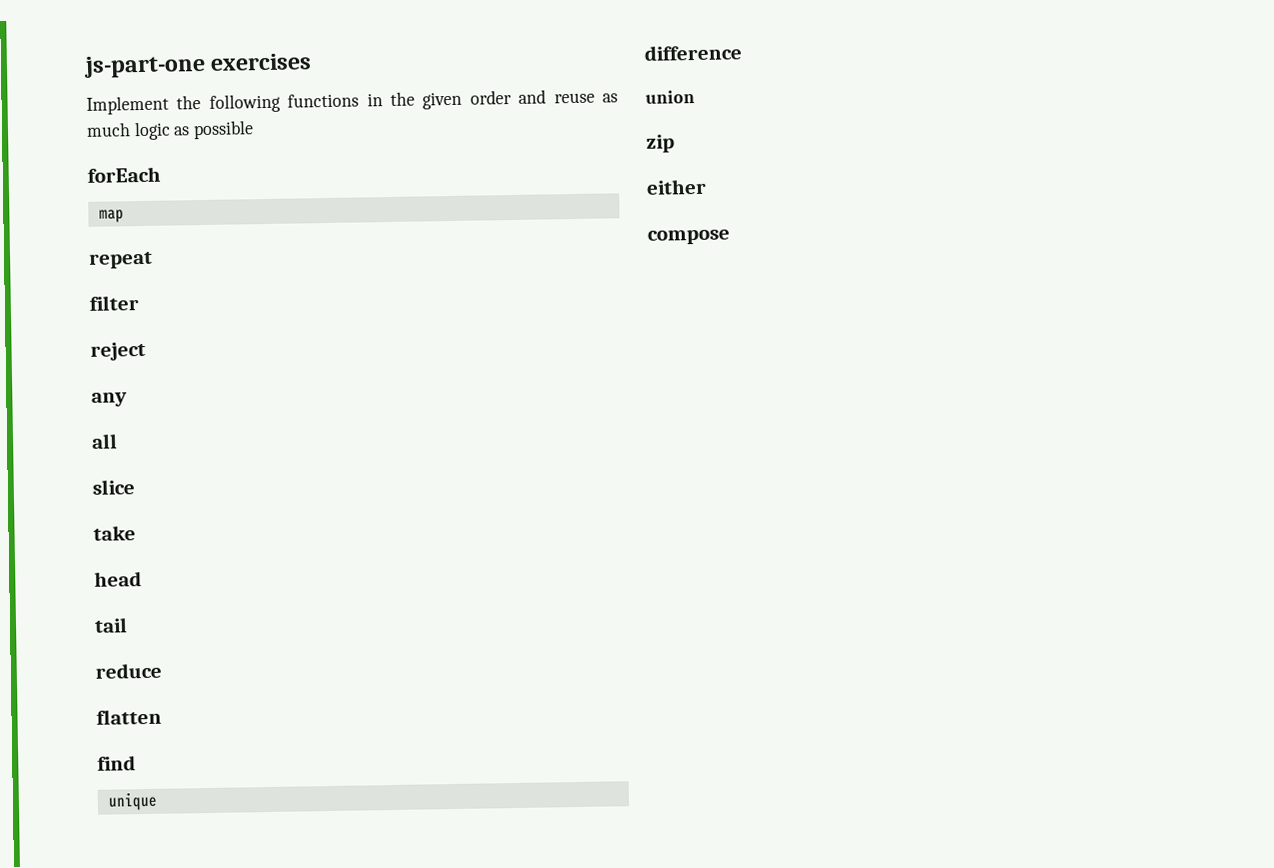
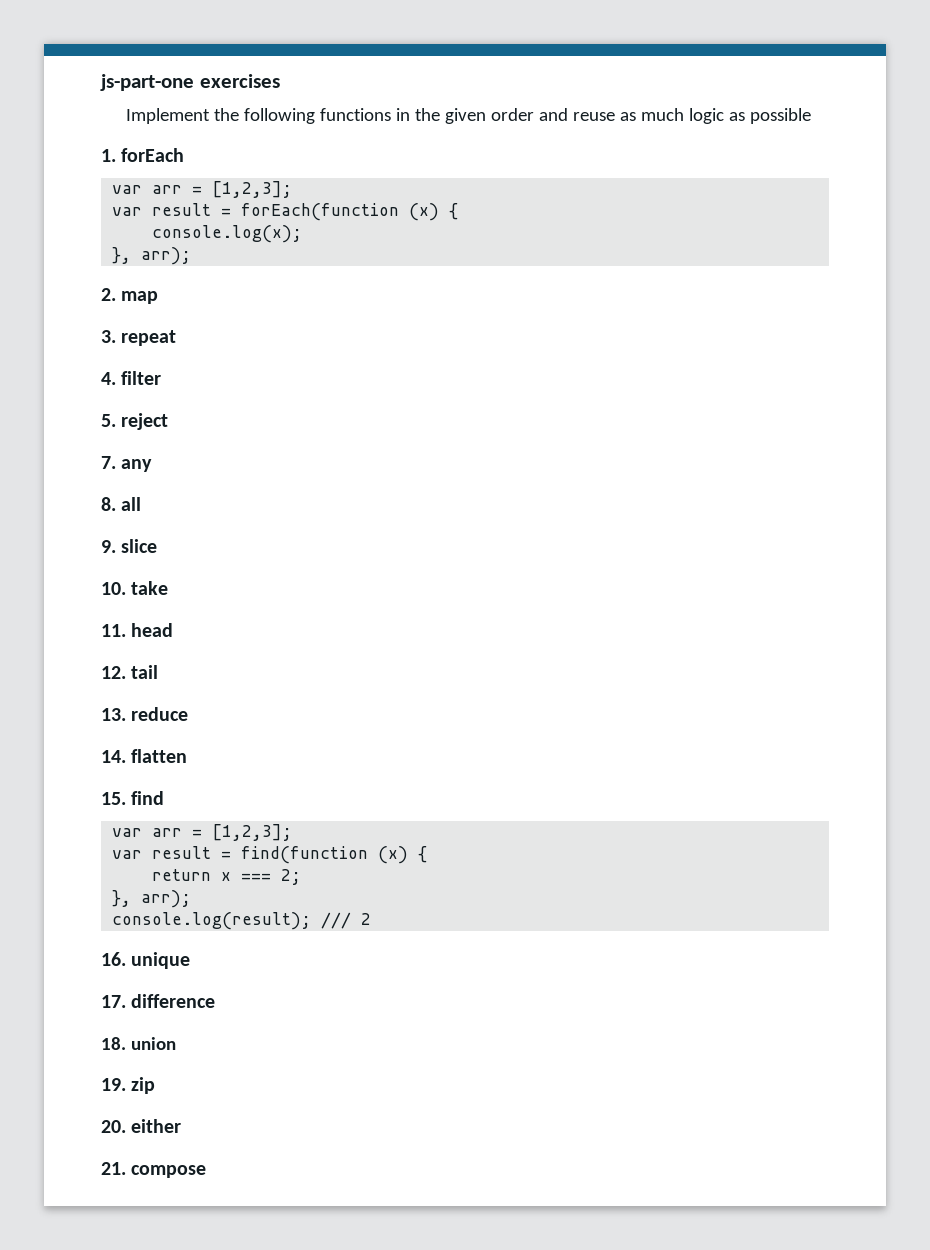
(255, 130) none -> [101,149,116,162] 1.
(161, 174) none -> [112,181,293,198] [112,203,459,221] [152,225,303,243] [112,247,192,265] [101,288,116,301] var arr = [1,2,3]; // var result = forEach(function (x) { // console.log(x); // }, arr); // 2.
(124, 216) none -> [101,330,116,343] 3.
(153, 260) none -> [101,372,116,385] 4.
(139, 303) none -> [101,414,116,427] 5.
(146, 351) none -> [101,456,116,469] 7.
(127, 399) none -> [101,497,116,511] 8.
(118, 441) none -> [101,540,116,553] 9.
(135, 487) none -> [101,582,126,595] 10.
(136, 533) none -> [101,624,126,637] 11.
(142, 579) none -> [101,666,126,679] 12.
(128, 625) none -> [101,708,126,721] 13.
(162, 670) none -> [101,750,126,763] 14.
(162, 716) none -> [101,792,126,805] 15.
(136, 763) none -> [112,824,293,841] [112,846,428,864] [152,869,302,885] [112,890,192,908] [112,912,372,930] [101,952,126,966] var arr = [1,2,3]; // var result = find(function (x) { // return x === 2; // }, arr); // console.log(result); /// 2 // 16.
(158, 801) none -> [101,995,126,1008] 17.
(742, 52) none -> [101,1037,126,1050] 18.
(695, 97) none -> [101,1078,126,1091] 19.
(675, 143) none -> [101,1120,126,1133] 20.
(707, 186) none -> [101,1162,126,1175] 21.

